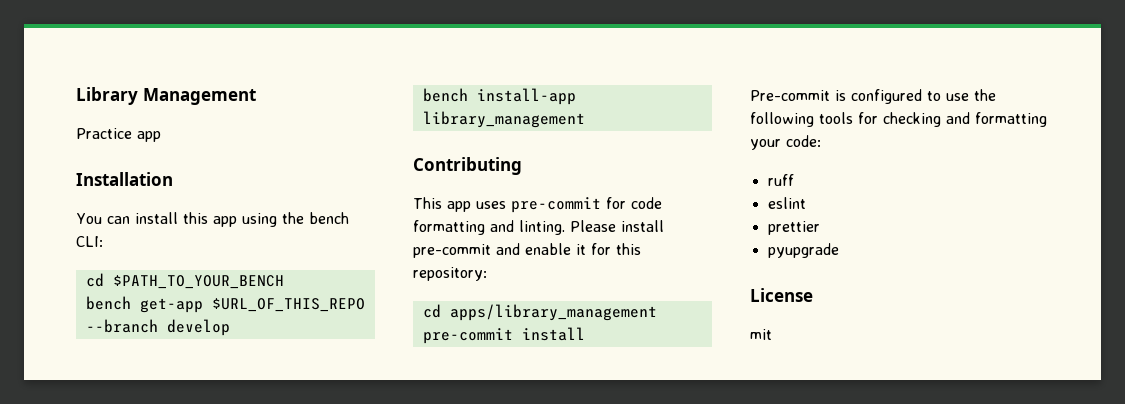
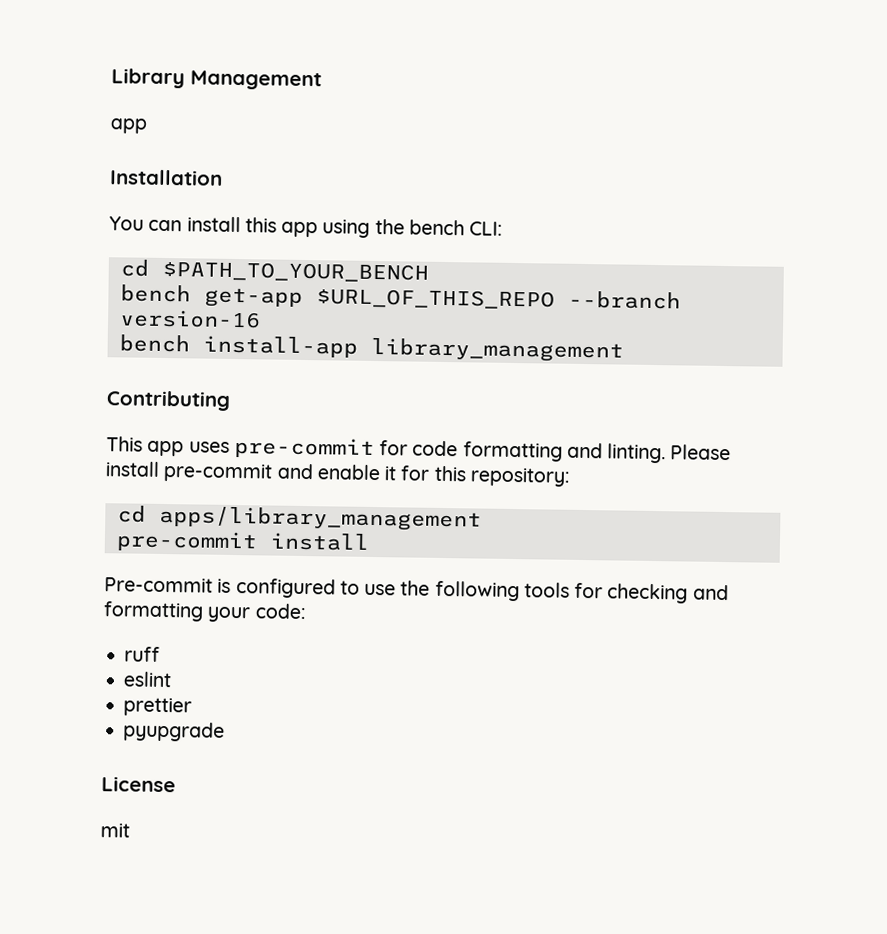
[76,128,132,139] Practice -> (322, 80) none
[166,319,230,336] develop -> [118,309,261,329] version-16

